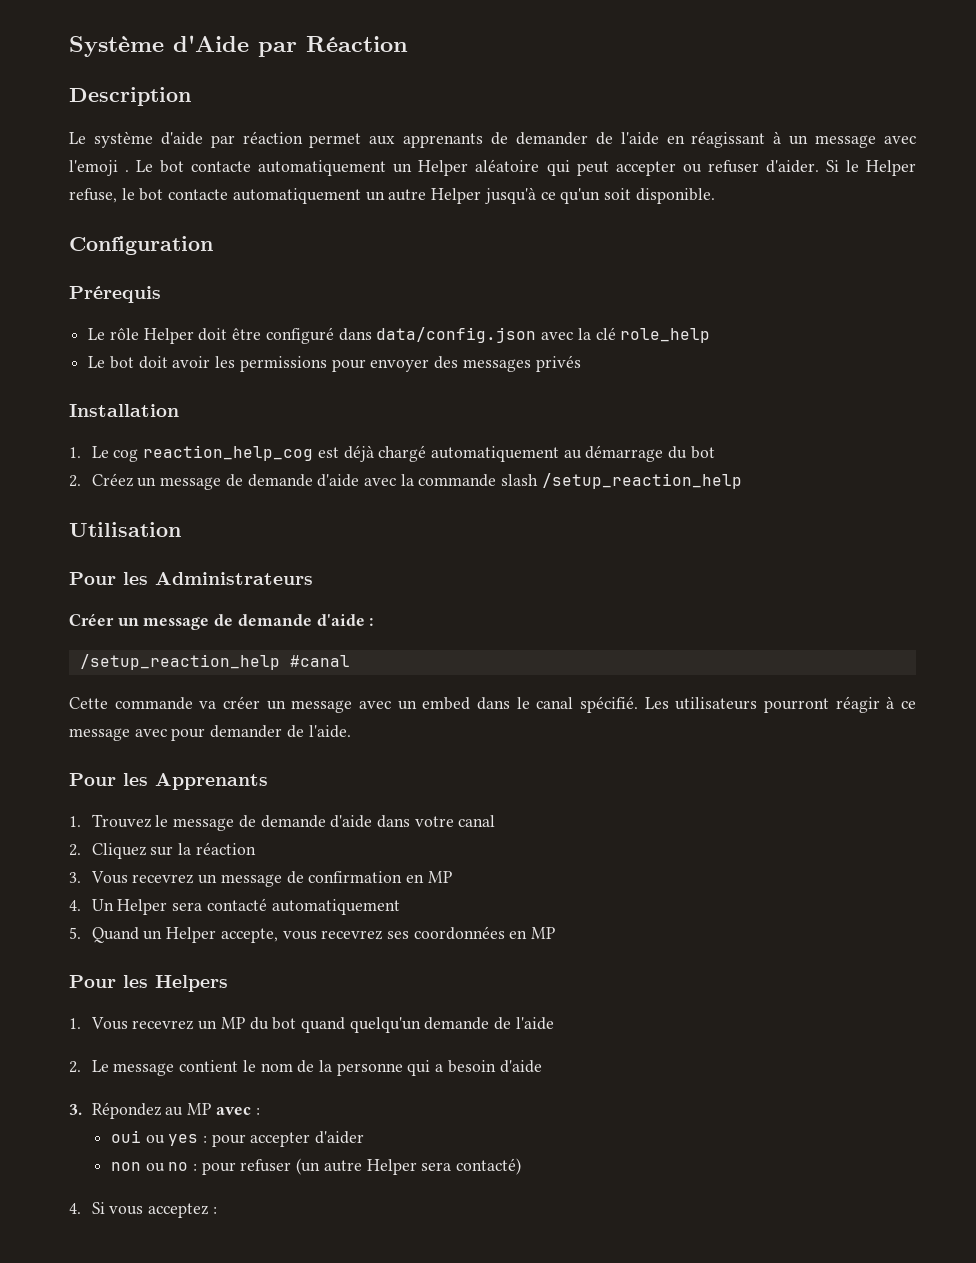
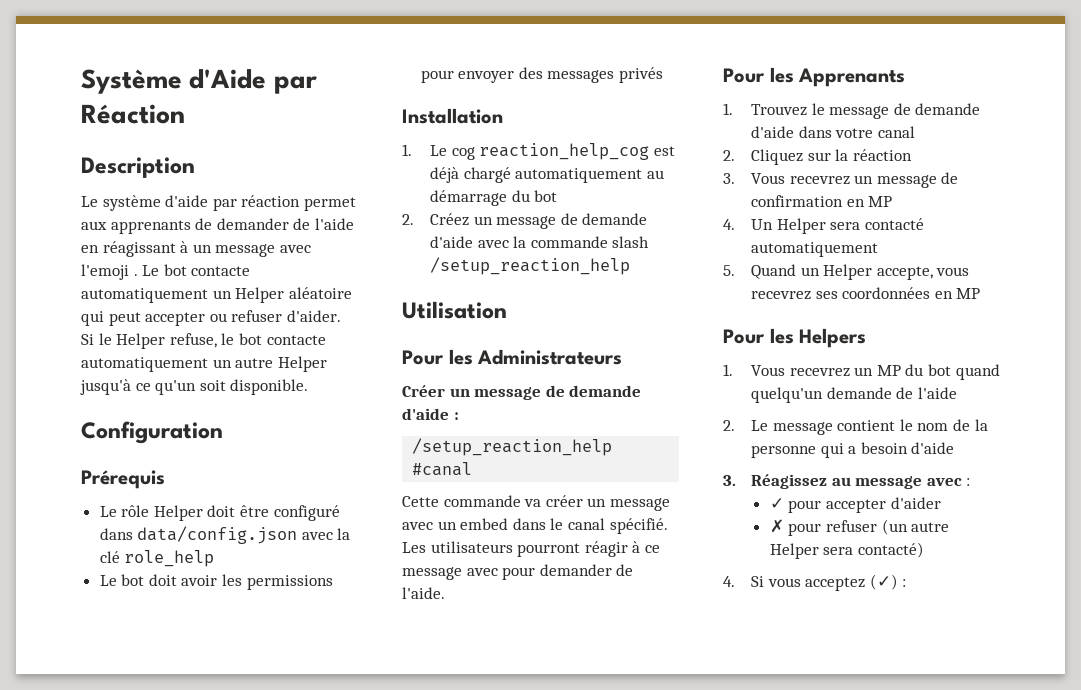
[91,1102,212,1119] Répondez au MP -> [751,474,923,489] Réagissez au message
[110,1130,208,1146] oui ou yes : -> [769,498,784,509] ✓
[110,1162,198,1172] non ou no : -> [769,519,784,533] ✗
(210, 1210) none -> [869,574,898,590] (✓)

